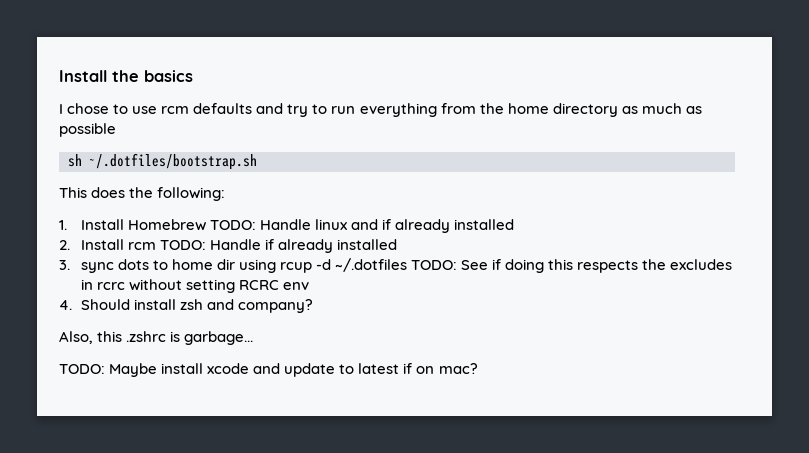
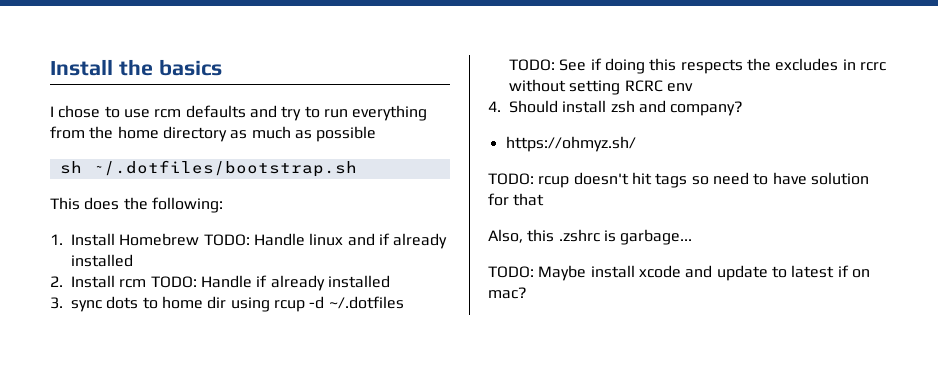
(313, 306) none -> [505,136,636,152] [488,172,869,188] [488,193,545,206] // https://ohmyz.sh/ // TODO: rcup doesn't hit tags so need to have solution for that

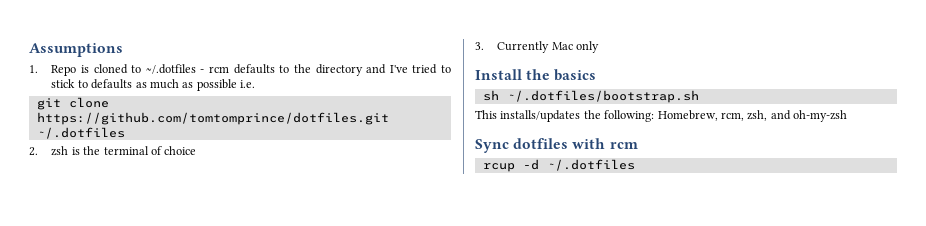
[50,59,222,76] [50,105,428,121] [50,126,377,142] Install the basics // I chose to use rcm defaults and try to run everything from the home directory as much as possible -> [29,43,123,57] [29,64,451,76] [51,79,256,91] [36,97,109,110] [36,112,389,125] [36,127,125,139] [29,146,197,156] [475,41,600,53] [475,69,597,81] Assumptions // 1. Repo is cloned to ~/.dotfiles - rcm defaults to the directory and I've tried to stick to defaults as much as possible i.e. // git clone https://github.com/tomtomprince/dotfiles.git ~/.dotfiles // 2. zsh is the terminal of choice // 3. Currently Mac only // Install the basics
[84,197,120,210] does -> [500,110,581,122] installs/updates
[50,233,448,249] [71,254,133,267] [50,275,390,291] [50,296,404,312] [509,58,886,74] [509,79,693,95] [488,100,744,116] [505,136,636,152] [488,172,869,188] [488,193,545,206] [488,229,693,245] [488,265,870,281] [488,287,527,299] // 1. Install Homebrew TODO: Handle linux and if already installed // 2. Install rcm TODO: Handle if already installed // 3. sync dots to home dir using rcup -d ~/.dotfiles TODO: See if doing this respects the excludes in rcrc without setting RCRC env // 4. Should install zsh and company? // https://ohmyz.sh/ // TODO: rcup doesn't hit tags so need to have solution for that // Also, this .zshrc is garbage... // TODO: Maybe install xcode and update to latest if on mac? -> [657,110,847,122] [475,138,638,153] [482,159,635,172] Homebrew, rcm, zsh, and oh-my-zsh // Sync dotfiles with rcm // rcup -d ~/.dotfiles

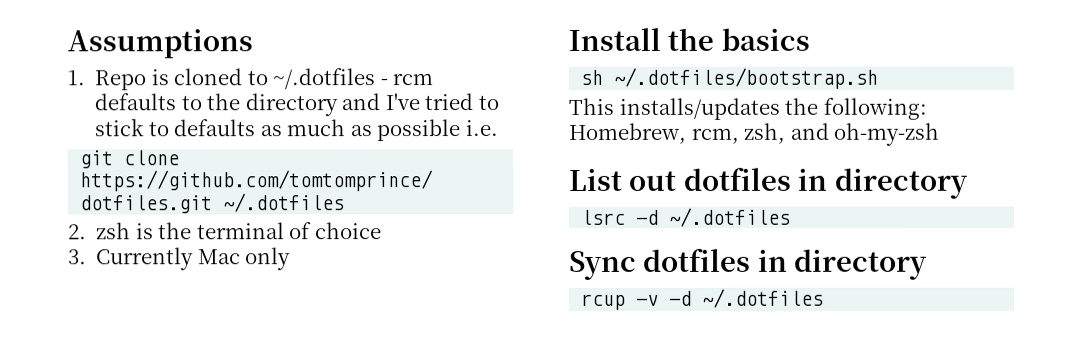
(847, 116) none -> [568,167,968,199] [581,207,792,227] // List out dotfiles in directory // lsrc -d ~/.dotfiles
[572,138,638,149] with rcm -> [757,248,928,280] in directory
(515, 167) none -> [636,294,660,306] -v

